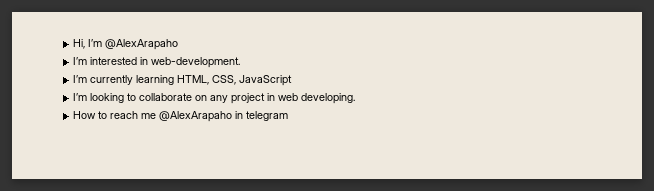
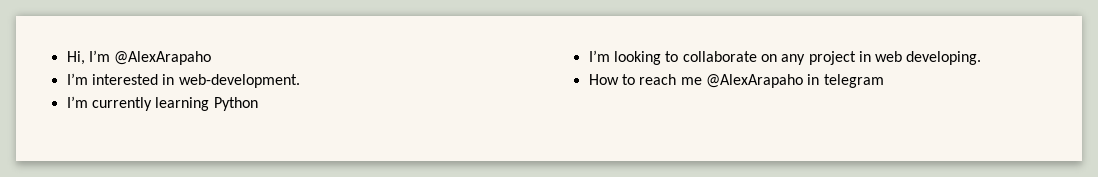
[177,75,293,86] HTML, CSS, JavaScript -> [213,97,258,111] Python

